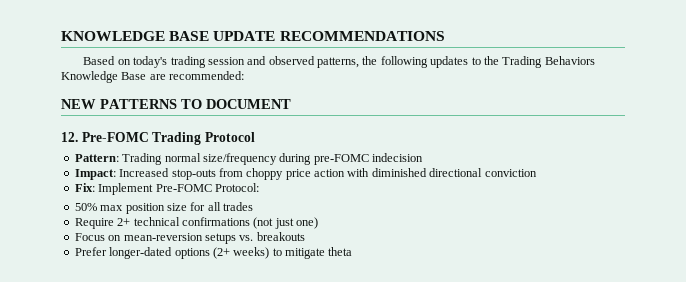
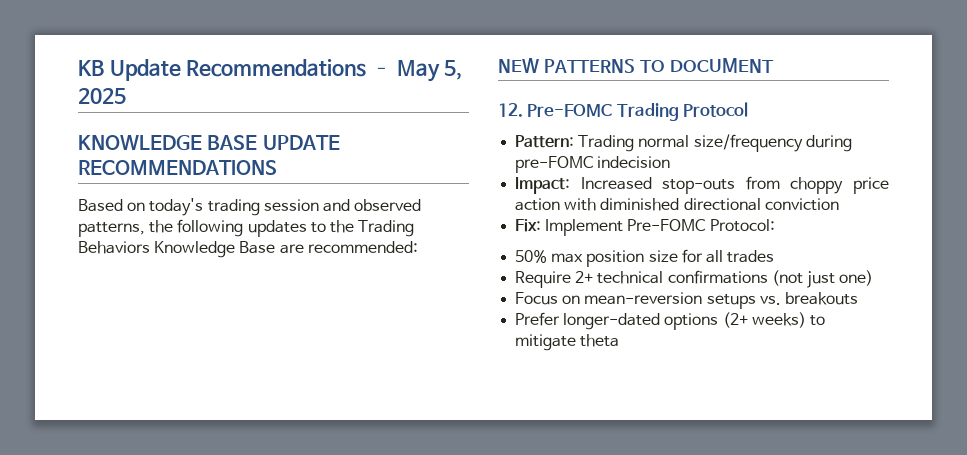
(61, 36) none -> [78,59,463,82] [78,88,126,104] KB Update Recommendations – May 5, 2025 //

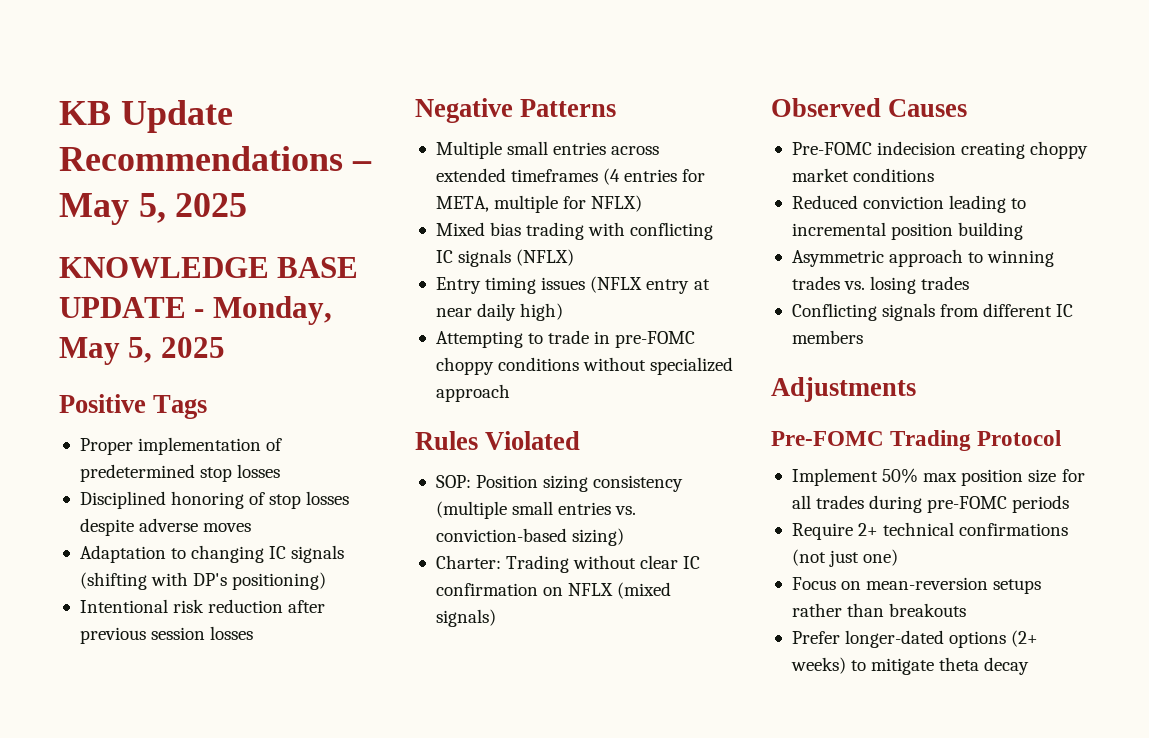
[78,160,277,175] [78,198,422,216] [78,219,415,237] [78,241,418,258] [498,58,774,73] [498,102,749,121] [515,134,852,152] [515,156,671,173] [515,176,889,194] [515,198,839,211] [515,219,775,236] RECOMMENDATIONS // Based on today's trading session and observed patterns, the following updates to the Trading Behaviors Knowledge Base are recommended: // NEW PATTERNS TO DOCUMENT // 12. Pre-FOMC Trading Protocol // Pattern: Trading normal size/frequency during pre-FOMC indecision // Impact: Increased stop-outs from choppy price action with diminished directional conviction // Fix: Implement Pre-FOMC Protocol: // -> [194,296,332,325] [59,337,225,365] [59,394,208,419] [79,437,283,455] [79,464,281,482] [79,491,350,509] [79,518,252,536] [79,545,345,563] [79,572,327,590] [79,599,326,613] [79,626,254,644] [415,98,617,123] [435,141,660,159] [435,168,706,185] [435,195,643,213] [435,222,714,240] [435,249,575,267] [435,276,710,294] [435,303,564,321] [435,330,696,348] [435,357,734,375] [435,384,510,402] [415,431,581,450] [435,475,684,492] [435,501,637,519] [435,528,625,546] [435,555,701,573] [435,582,672,599] [435,609,496,627] [771,98,968,117] [791,141,1089,159] [791,168,935,182] [791,195,1027,213] [791,222,1024,240] [791,249,1055,267] [791,276,970,294] [791,303,1074,321] [791,330,863,344] [771,377,916,402] [771,430,1062,451] [791,468,878,486] - Monday, May 5, 2025 // Positive Tags // Proper implementation of predetermined stop losses // Disciplined honoring of stop losses despite adverse moves // Adaptation to changing IC signals (shifting with DP's positioning) // Intentional risk reduction after previous session losses // Negative Patterns // Multiple small entries across extended timeframes (4 entries for META, multiple for NFLX) // Mixed bias trading with conflicting IC signals (NFLX) // Entry timing issues (NFLX entry at near daily high) // Attempting to trade in pre-FOMC choppy conditions without specialized approach // Rules Violated // SOP: Position sizing consistency (multiple small entries vs. conviction-based sizing) // Charter: Trading without clear IC confirmation on NFLX (mixed signals) // Observed Causes // Pre-FOMC indecision creating choppy market conditions // Reduced conviction leading to incremental position building // Asymmetric approach to winning trades vs. losing trades // Conflicting signals from different IC members // Adjustments // Pre-FOMC Trading Protocol // Implement
(775, 256) none -> [869,495,1070,513] during pre-FOMC periods
[759,295,781,305] vs. -> [791,603,885,617] rather than
(620, 340) none -> [984,657,1030,675] decay

